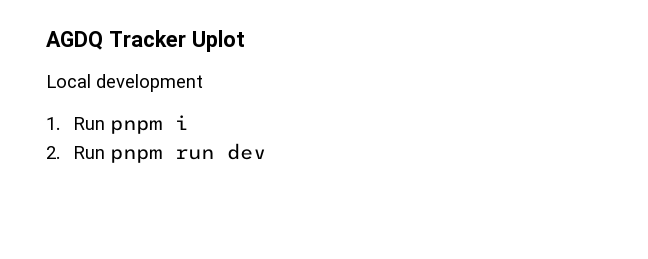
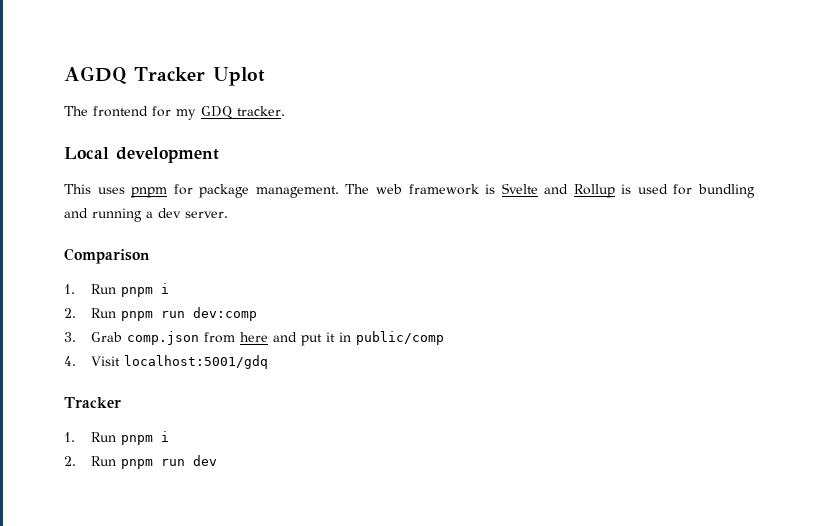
[46,74,203,92] Local development -> [64,106,285,120] [64,147,219,163] [64,183,755,198] [64,208,228,222] [64,248,150,264] [64,283,169,297] [64,307,257,321] [64,331,444,346] [64,355,268,369] [64,397,121,408] The frontend for my GDQ tracker. // Local development // This uses pnpm for package management. The web framework is Svelte and Rollup is used for bundling and running a dev server. // Comparison // 1. Run pnpm i // 2. Run pnpm run dev:comp // 3. Grab comp.json from here and put it in public/comp // 4. Visit localhost:5001/gdq // Tracker

